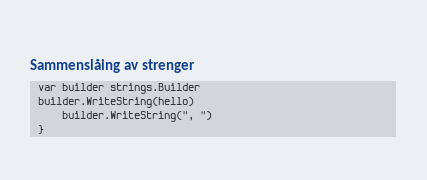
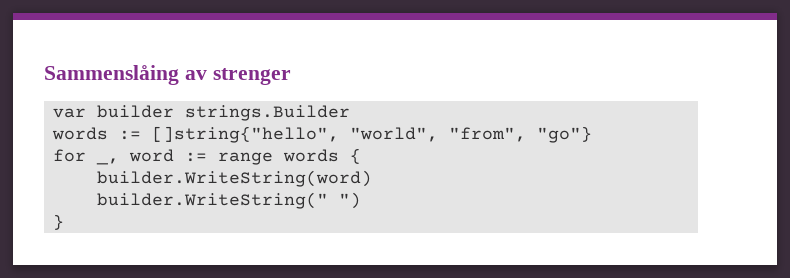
[37,97,194,108] [61,111,194,122] builder.WriteString(hello) // builder.WriteString(", -> [52,126,592,143] [53,148,361,165] [97,170,372,187] [97,192,328,209] words := []string{"hello", "world", "from", "go"} // for _, word := range words { // builder.WriteString(word) // builder.WriteString("

